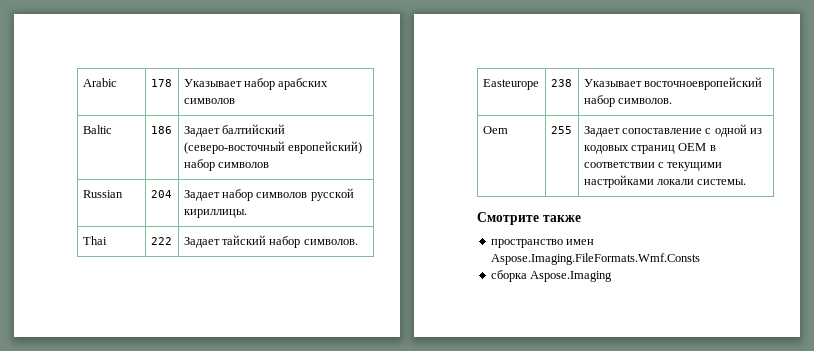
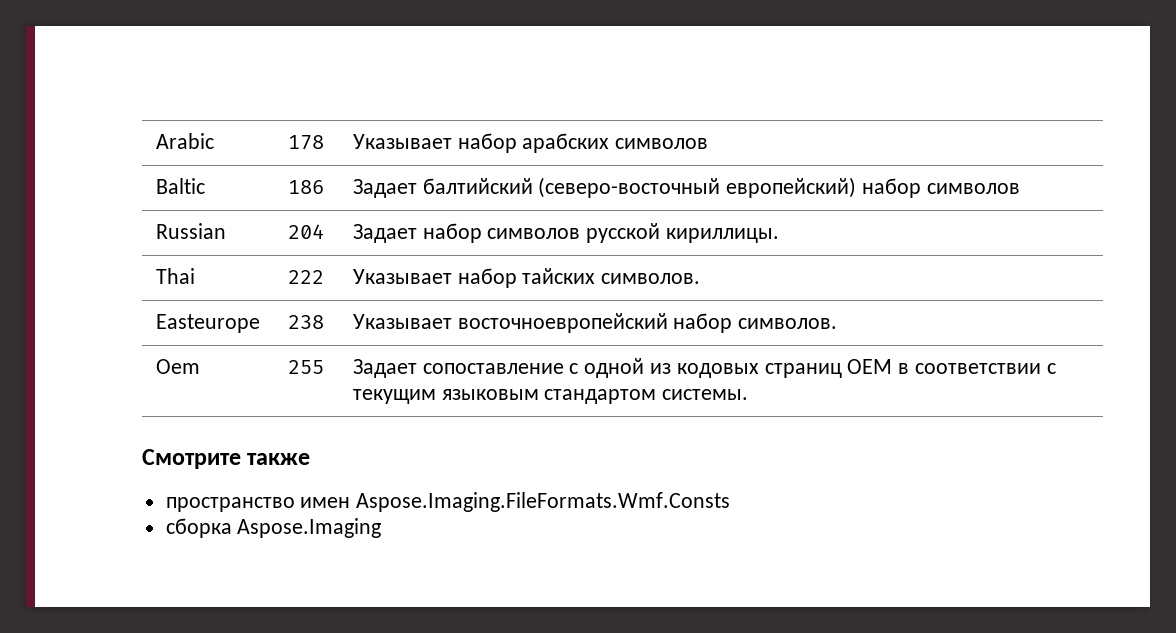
[183,235,301,248] Задает тайский набор -> [352,268,596,288] Указывает набор тайских
[667,162,723,171] [583,175,694,188] текущими настройками локали -> [352,389,657,404] текущим языковым стандартом

